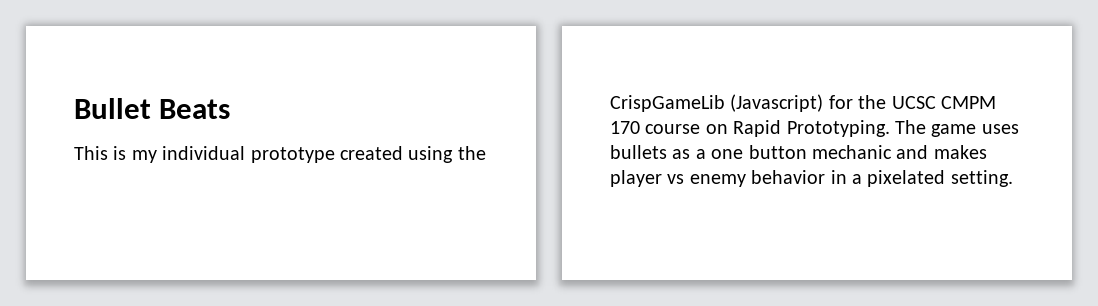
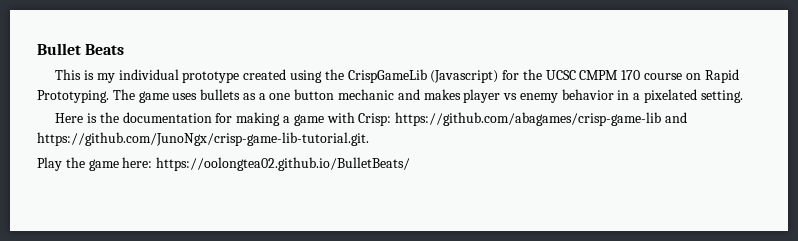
(1013, 178) none -> [55,112,687,126] [37,132,369,146] [37,157,411,171] // Here is the documentation for making a game with Crisp: https://github.com/abagames/crisp-game-lib and https://github.com/JunoNgx/crisp-game-lib-tutorial.git. // Play the game here: https://oolongtea02.github.io/BulletBeats/

